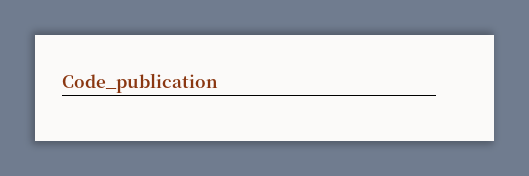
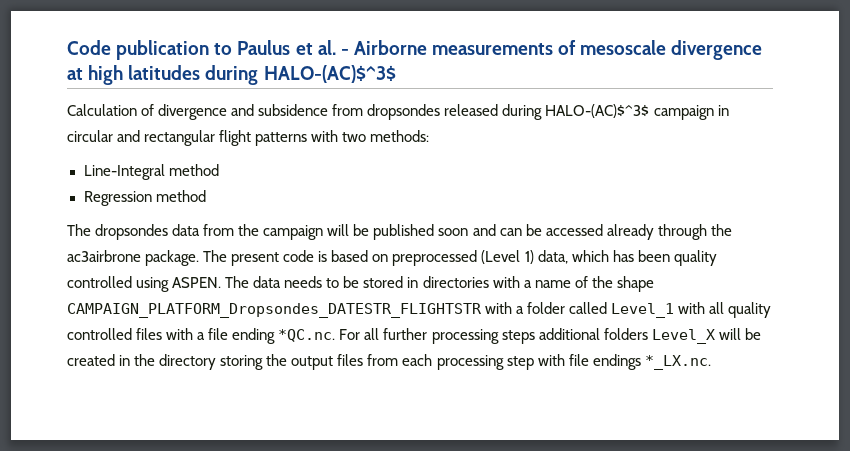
[62,73,218,93] Code_publication -> [67,40,763,60] [67,65,396,85] [67,104,729,120] [67,130,430,146] [83,164,219,180] [83,190,206,206] [67,224,732,240] [67,250,717,266] [67,276,654,292] [67,302,772,318] [67,328,761,344] [67,354,711,370] Code publication to Paulus et al. - Airborne measurements of mesoscale divergence at high latitudes during HALO-(AC)$^3$ // Calculation of divergence and subsidence from dropsondes released during HALO-(AC)$^3$ campaign in circular and rectangular flight patterns with two methods: // Line-Integral method // Regression method // The dropsondes data from the campaign will be published soon and can be accessed already through the ac3airbrone package. The present code is based on preprocessed (Level 1) data, which has been quality controlled using ASPEN. The data needs to be stored in directories with a name of the shape CAMPAIGN_PLATFORM_Dropsondes_DATESTR_FLIGHTSTR with a folder called Level_1 with all quality controlled files with a file ending *QC.nc. For all further processing steps additional folders Level_X will be created in the directory storing the output files from each processing step with file endings *_LX.nc.

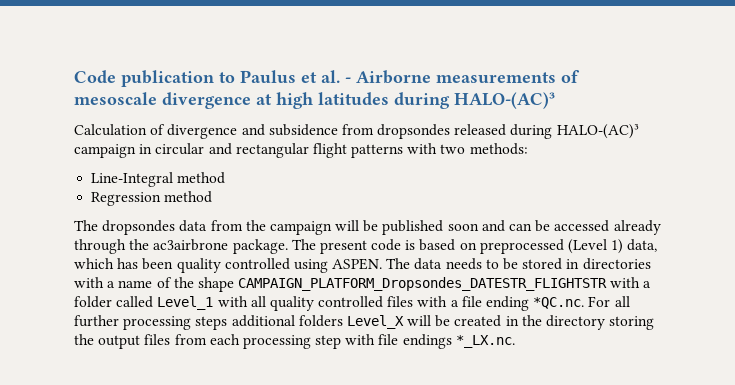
[263,65,396,83] HALO-(AC)$^3$ -> [454,92,555,109] HALO-(AC)³
[545,104,650,118] HALO-(AC)$^3$ -> [556,124,639,139] HALO-(AC)³

